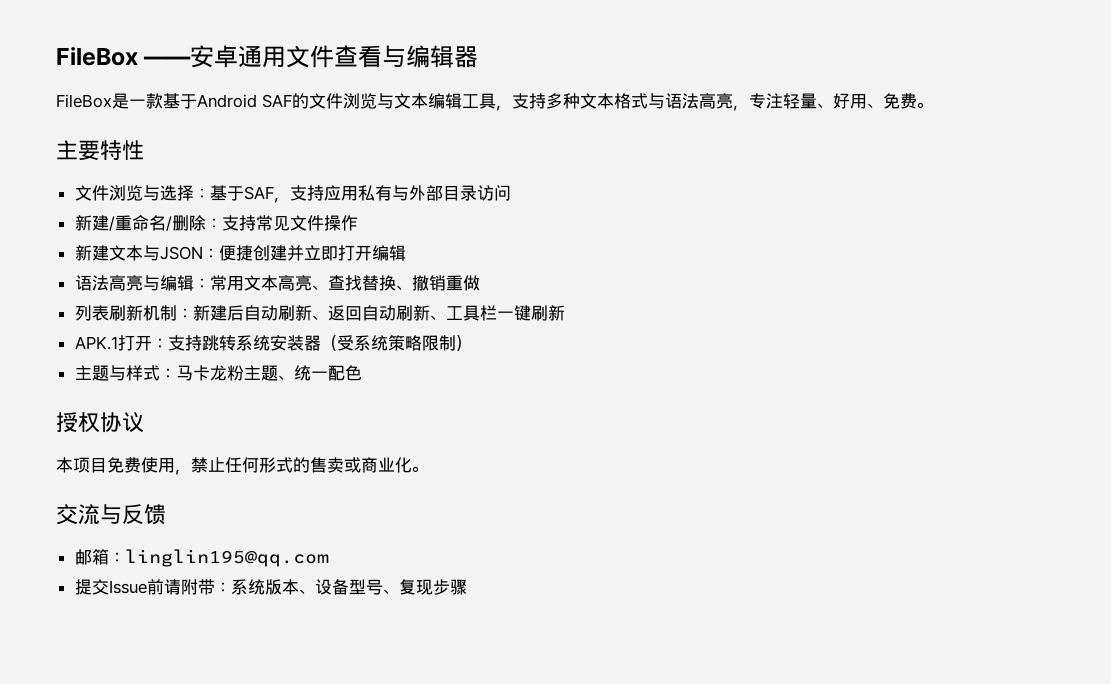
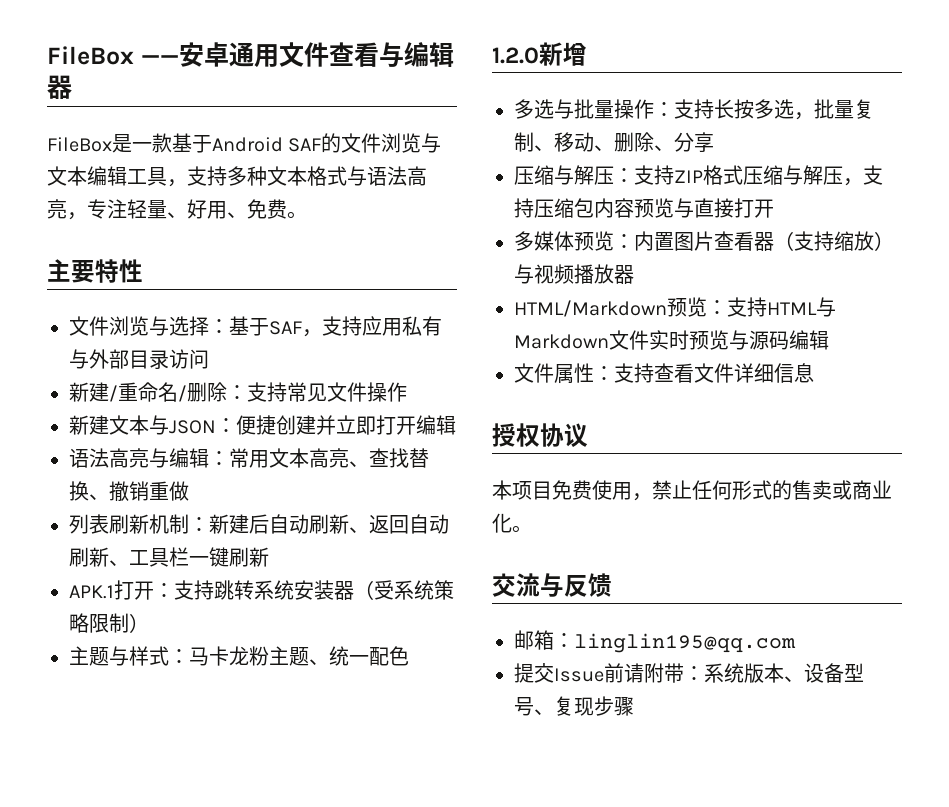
(362, 373) none -> [492,42,587,66] [514,99,874,120] [514,132,714,153] [514,165,883,186] [514,198,774,218] [514,231,894,251] [514,264,634,284] [514,297,836,317] [514,330,829,350] [514,363,814,384] // 1.2.0新增 // 多选与批量操作：支持长按多选，批量复制、移动、删除、分享 // 压缩与解压：支持ZIP格式压缩与解压，支持压缩包内容预览与直接打开 // 多媒体预览：内置图片查看器（支持缩放）与视频播放器 // HTML/Markdown预览：支持HTML与Markdown文件实时预览与源码编辑 // 文件属性：支持查看文件详细信息

